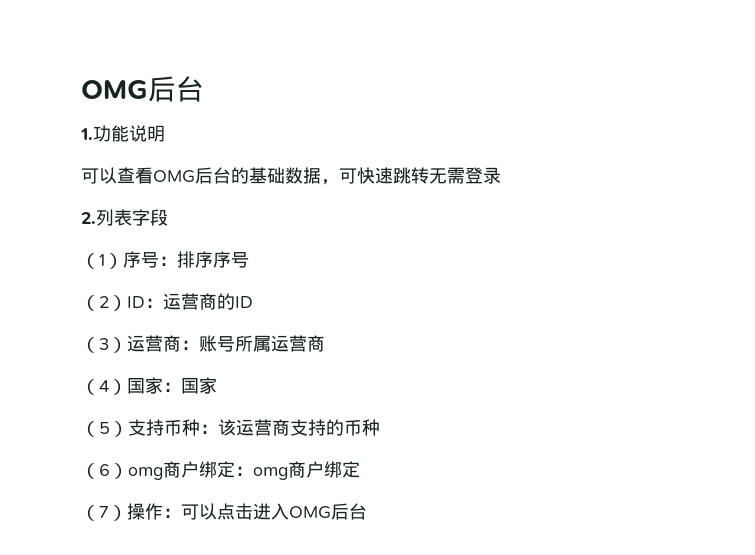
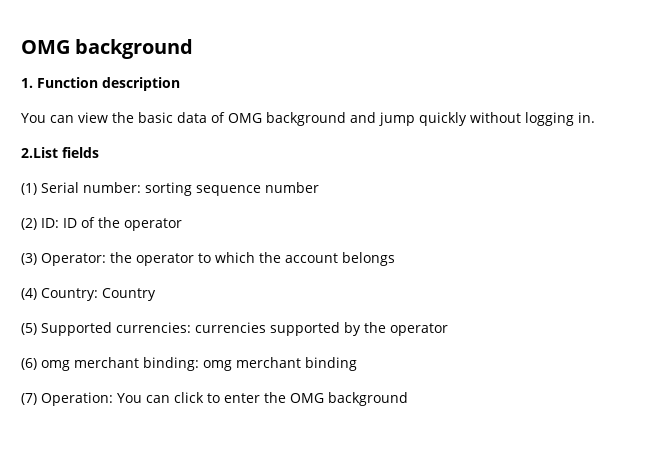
[81,76,204,102] OMG后台 -> [21,39,194,59] OMG background
[93,125,165,142] [81,167,501,185] [81,209,168,226] [81,251,249,269] [81,293,253,311] [81,335,325,353] [81,377,217,395] [81,419,380,437] [81,461,360,480] [81,503,367,521] 功能说明 // 可以查看OMG后台的基础数据，可快速跳转无需登录 // 2.列表字段 // （1）序号：排序序号 // （2）ID：运营商的ID // （3）运营商：账号所属运营商 // （4）国家：国家 // （5）支持币种：该运营商支持的币种 // （6）omg商户绑定：omg商户绑定 // （7）操作：可以点击进入OMG后台 -> [37,77,180,91] [21,112,595,126] [21,147,99,158] [21,182,319,196] [21,217,182,231] [21,252,395,266] [21,288,156,301] [21,322,448,336] [21,357,357,371] [21,392,408,406] Function description // You can view the basic data of OMG background and jump quickly without logging in. // 2.List fields // (1) Serial number: sorting sequence number // (2) ID: ID of the operator // (3) Operator: the operator to which the account belongs // (4) Country: Country // (5) Supported currencies: currencies supported by the operator // (6) omg merchant binding: omg merchant binding // (7) Operation: You can click to enter the OMG background

